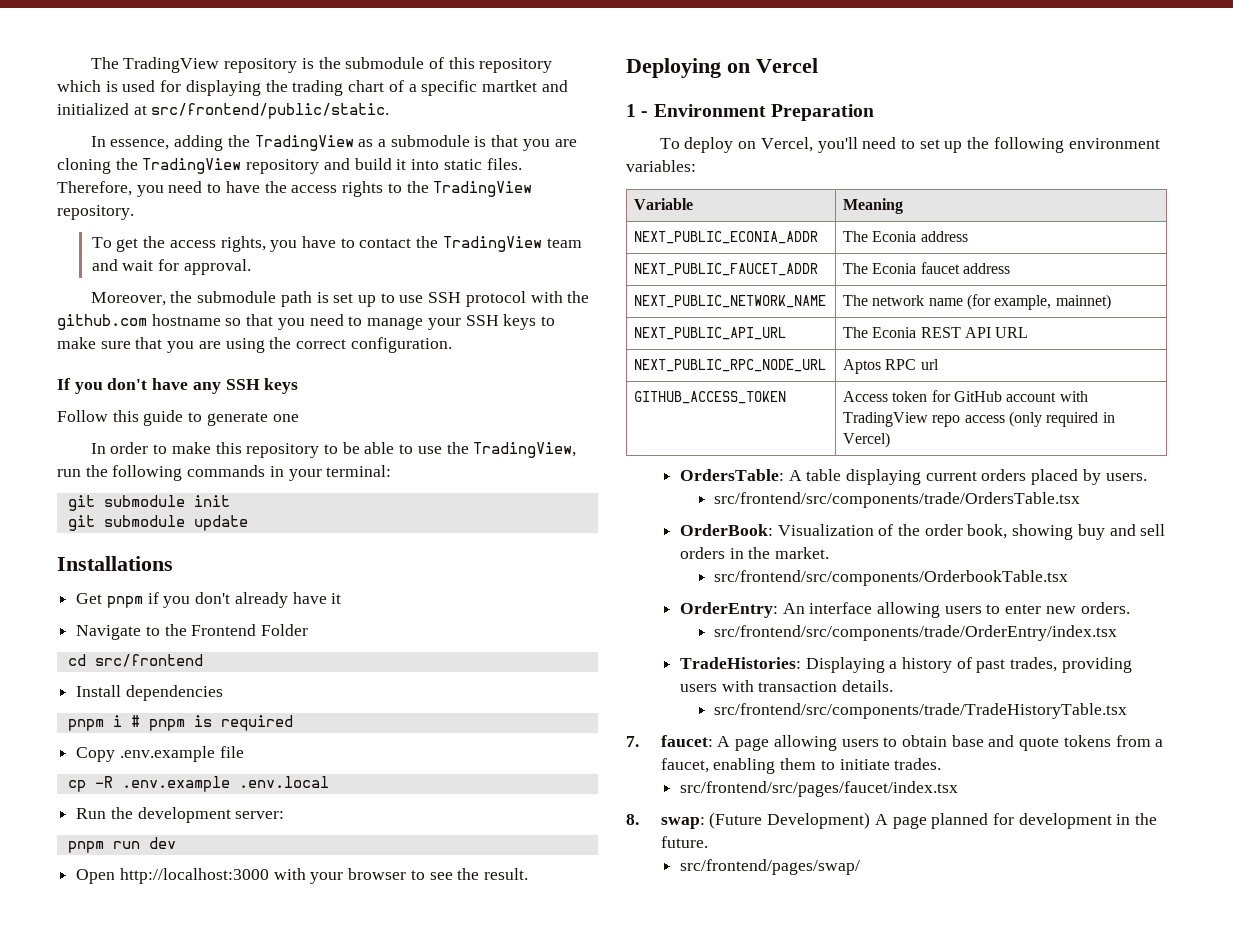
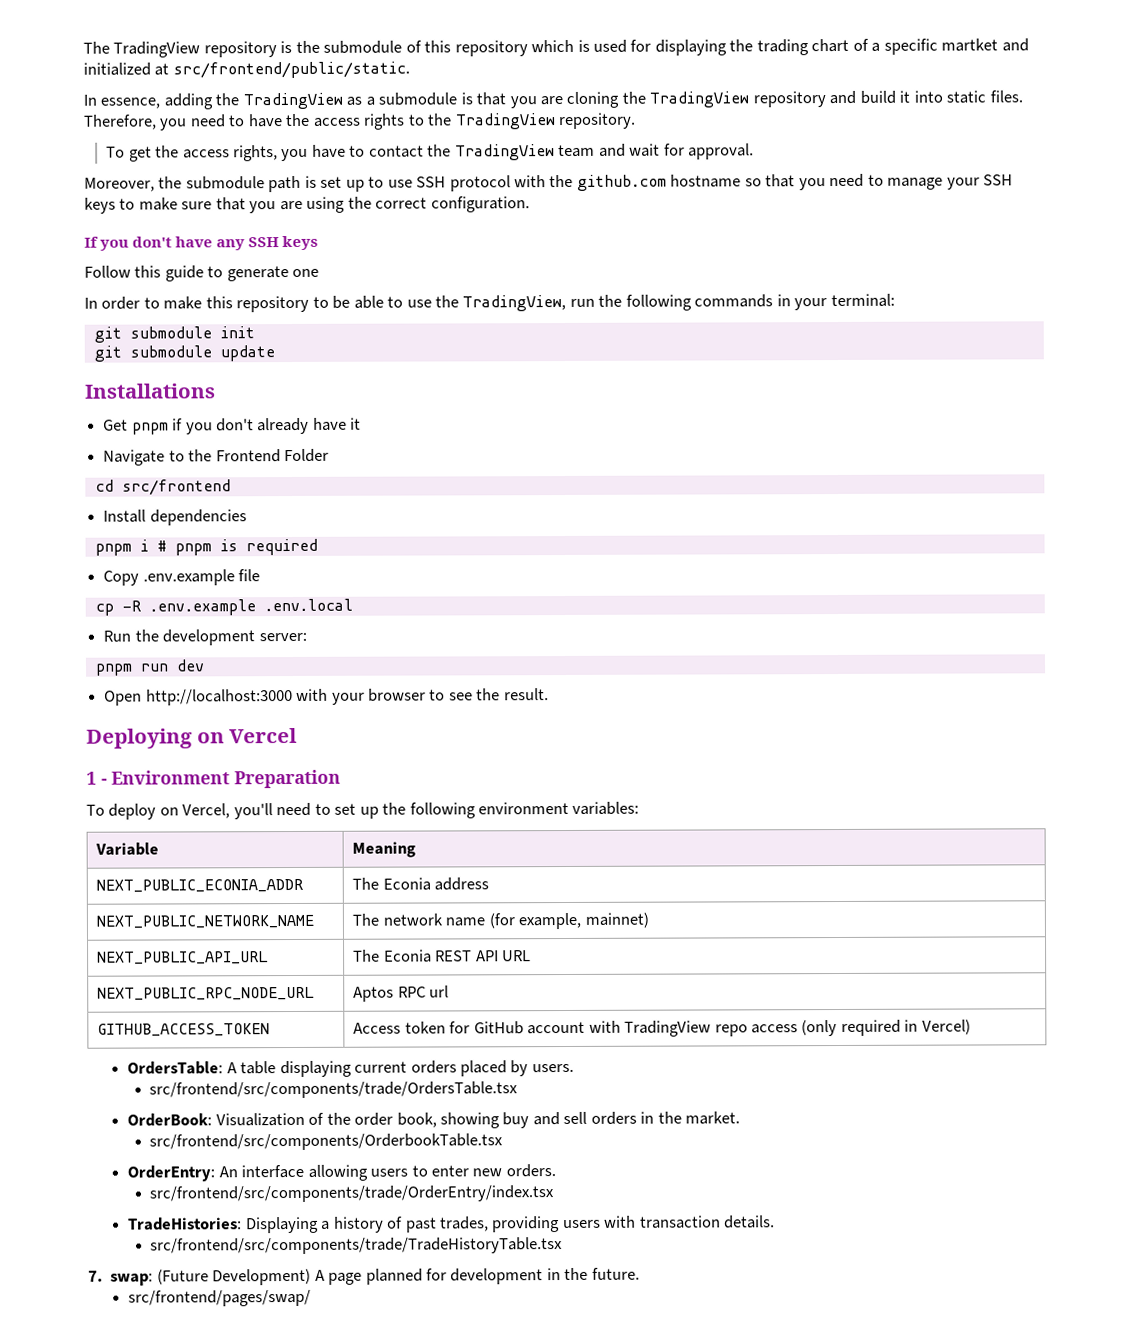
[634,263,819,276] [843,262,1010,274] // NEXT_PUBLIC_FAUCET_ADDR | The Econia faucet address -> (490, 884) none
[660,735,1164,751] [660,758,942,774] [679,781,958,797] [626,814,639,825] faucet: A page allowing users to obtain base and quote tokens from a faucet, enabling them to initiate trades. // src/frontend/src/pages/faucet/index.tsx // 8. -> (103, 1276) none

